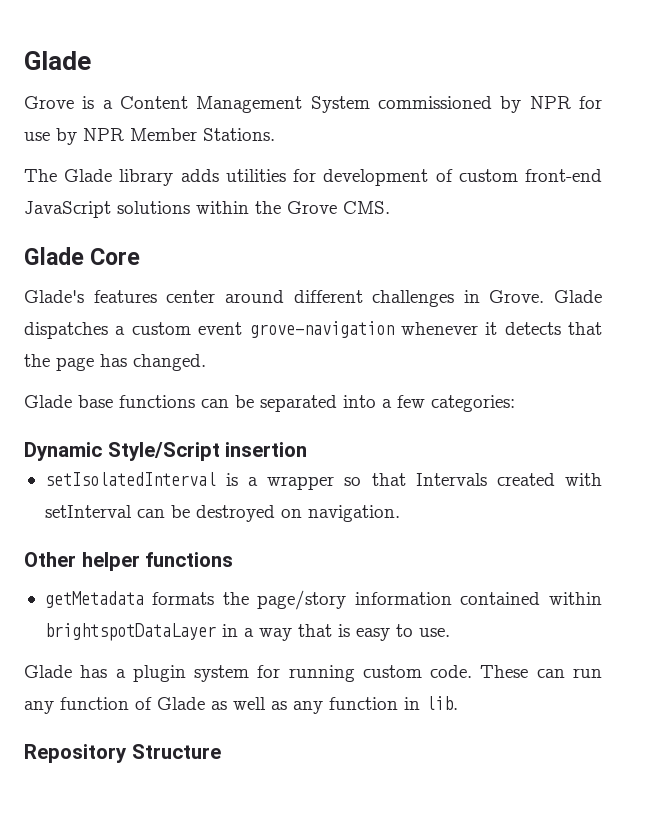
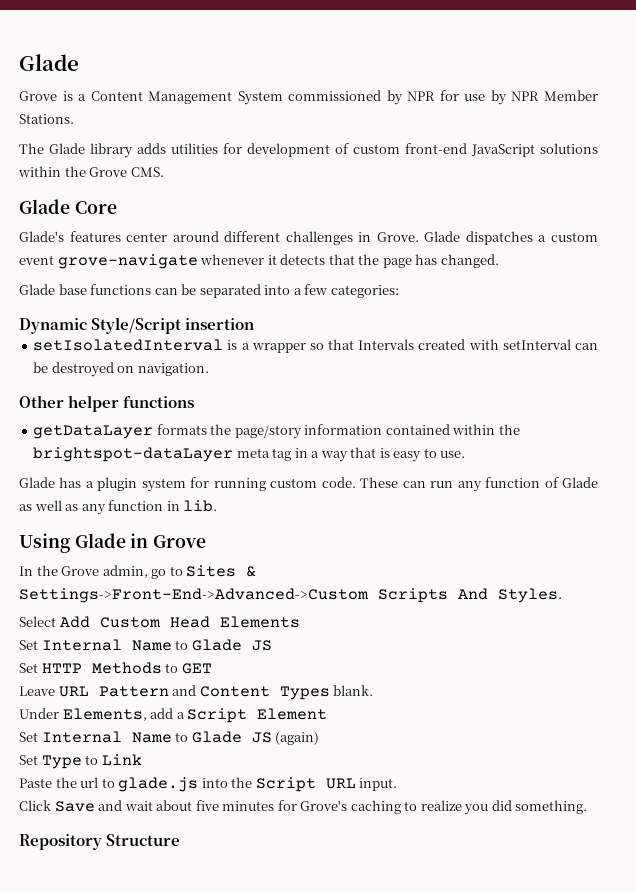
[249,321,394,338] grove-navigation -> [57,254,198,269] grove-navigate
[44,591,144,608] getMetadata -> [33,425,154,439] getDataLayer
[44,623,216,641] brightspotDataLayer -> [498,424,520,435] [33,447,292,462] the brightspot-dataLayer meta tag
(458, 703) none -> [19,533,207,553] [19,565,257,579] [19,588,562,603] [19,616,300,628] [19,639,272,651] [19,662,212,674] [19,685,374,700] [19,708,328,723] [19,731,320,745] [19,754,142,769] [19,777,398,792] [19,800,588,815] // Using Glade in Grove // In the Grove admin, go to Sites & Settings->Front-End->Advanced->Custom Scripts And Styles. // Select Add Custom Head Elements // Set Internal Name to Glade JS // Set HTTP Methods to GET // Leave URL Pattern and Content Types blank. // Under Elements, add a Script Element // Set Internal Name to Glade JS (again) // Set Type to Link // Paste the url to glade.js into the Script URL input. // Click Save and wait about five minutes for Grove's caching to realize you did something.

